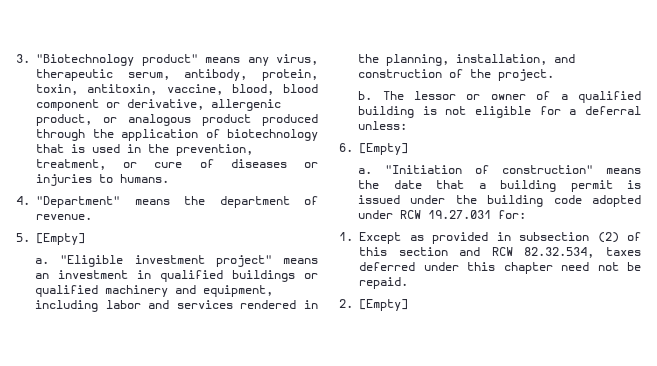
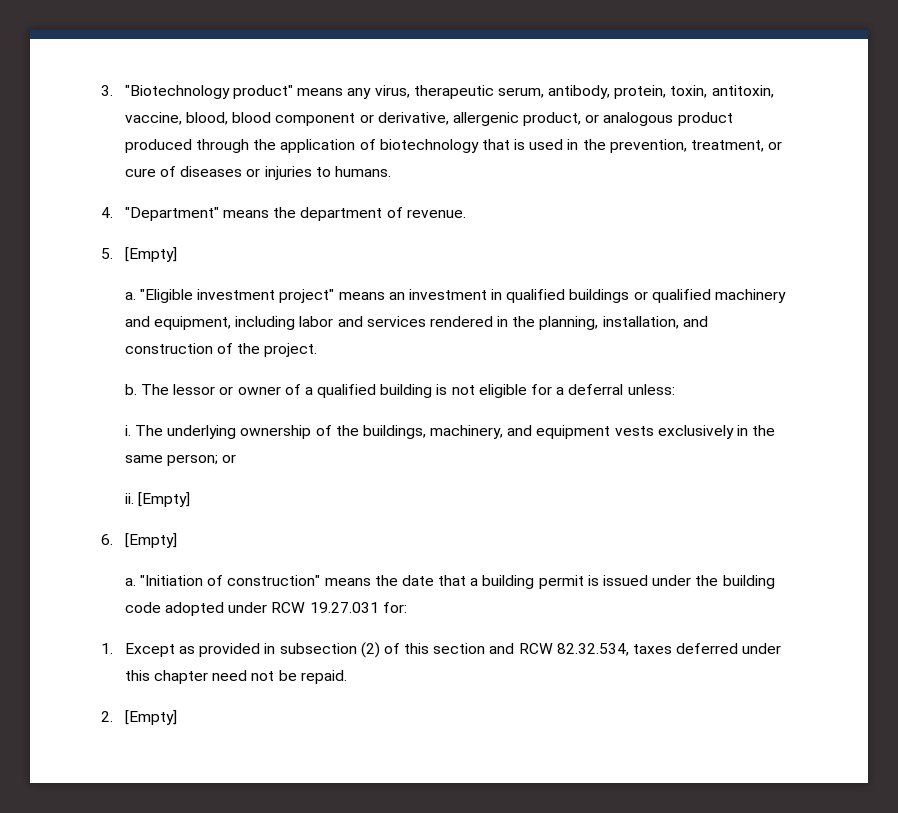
(408, 125) none -> [124,425,776,439] [124,454,237,466] [124,492,191,507] // i. The underlying ownership of the buildings, machinery, and equipment vests exclusively in the same person; or // ii. [Empty]

